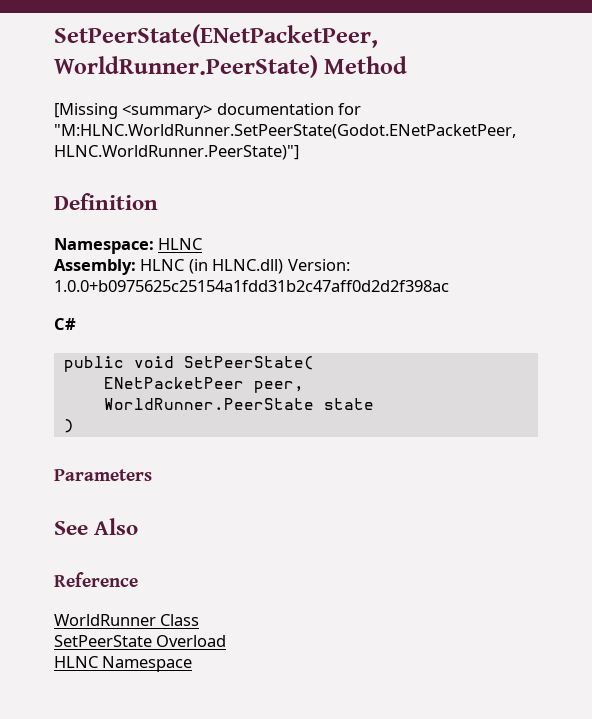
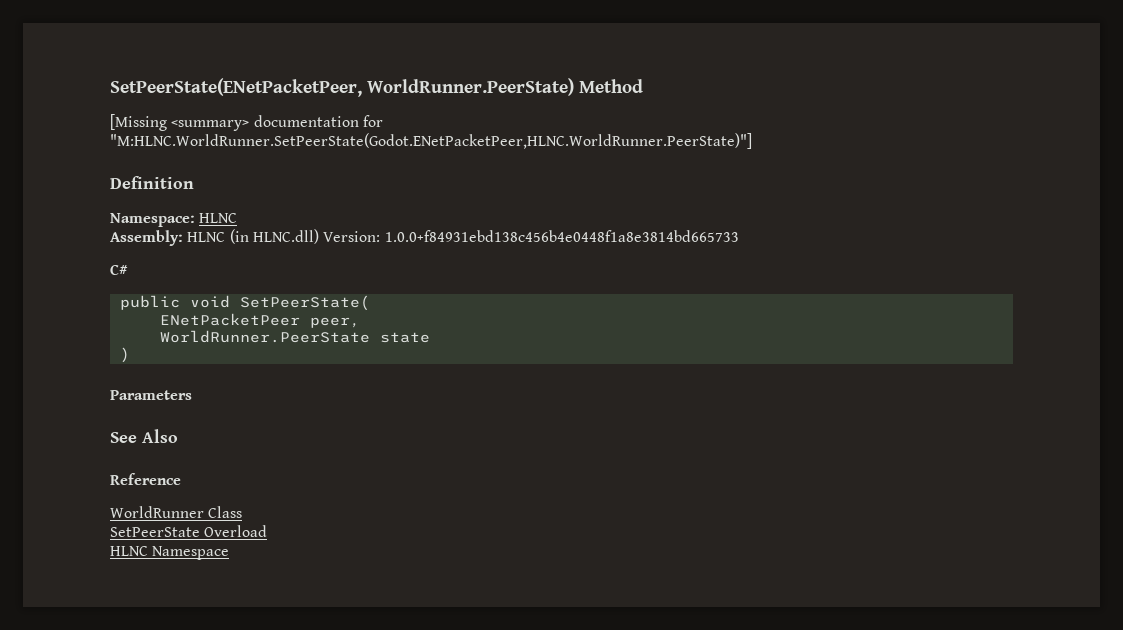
[54,280,449,292] 1.0.0+b0975625c25154a1fdd31b2c47aff0d2d2f398ac -> [384,230,739,242] 1.0.0+f84931ebd138c456b4e0448f1a8e3814bd665733

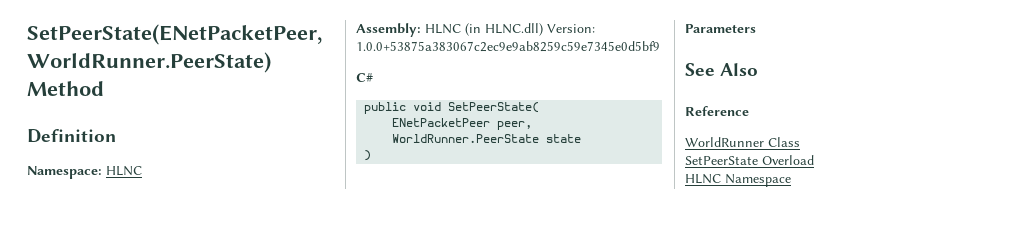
[110,114,383,131] [110,133,752,149] // [Missing <summary> documentation for "M:HLNC.WorldRunner.SetPeerState(Godot.ENetPacketPeer,HLNC.WorldRunner.PeerState)"] -> (104, 88) none
[384,230,739,242] 1.0.0+f84931ebd138c456b4e0448f1a8e3814bd665733 -> [356,41,660,52] 1.0.0+53875a383067c2ec9e9ab8259c59e7345e0d5bf9

